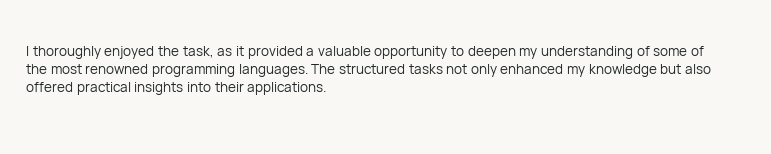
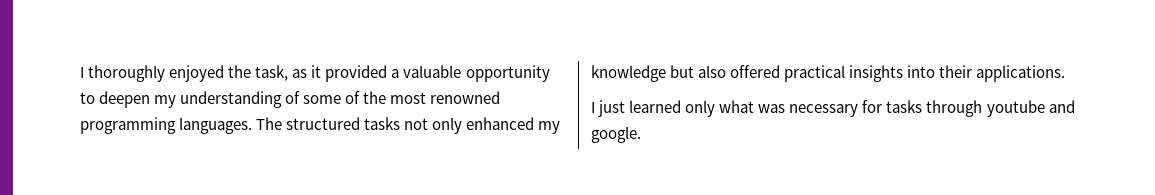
(327, 88) none -> [591,100,1075,117] [591,126,641,143] // I just learned only what was necessary for tasks through youtube and google.

